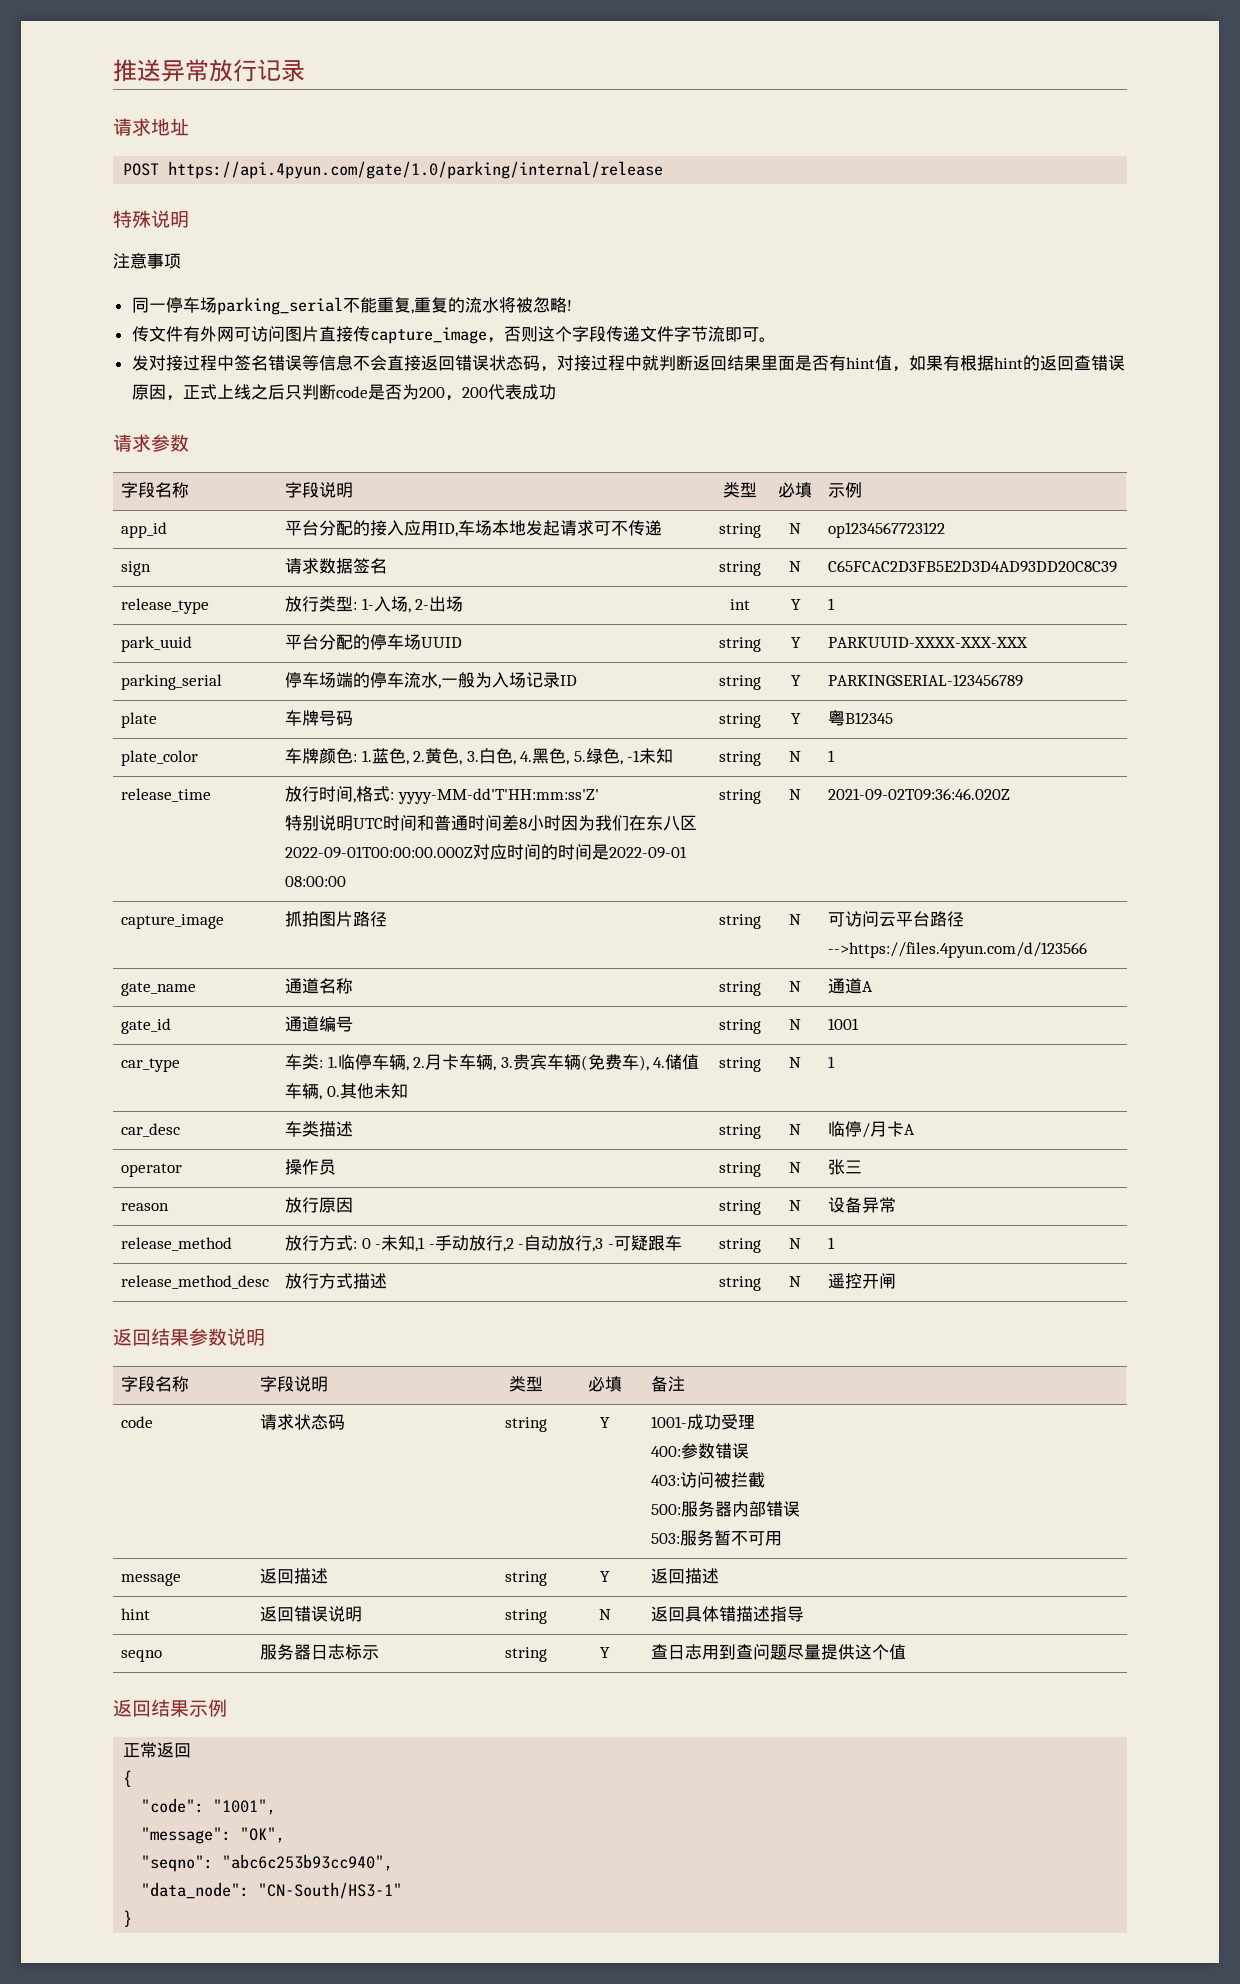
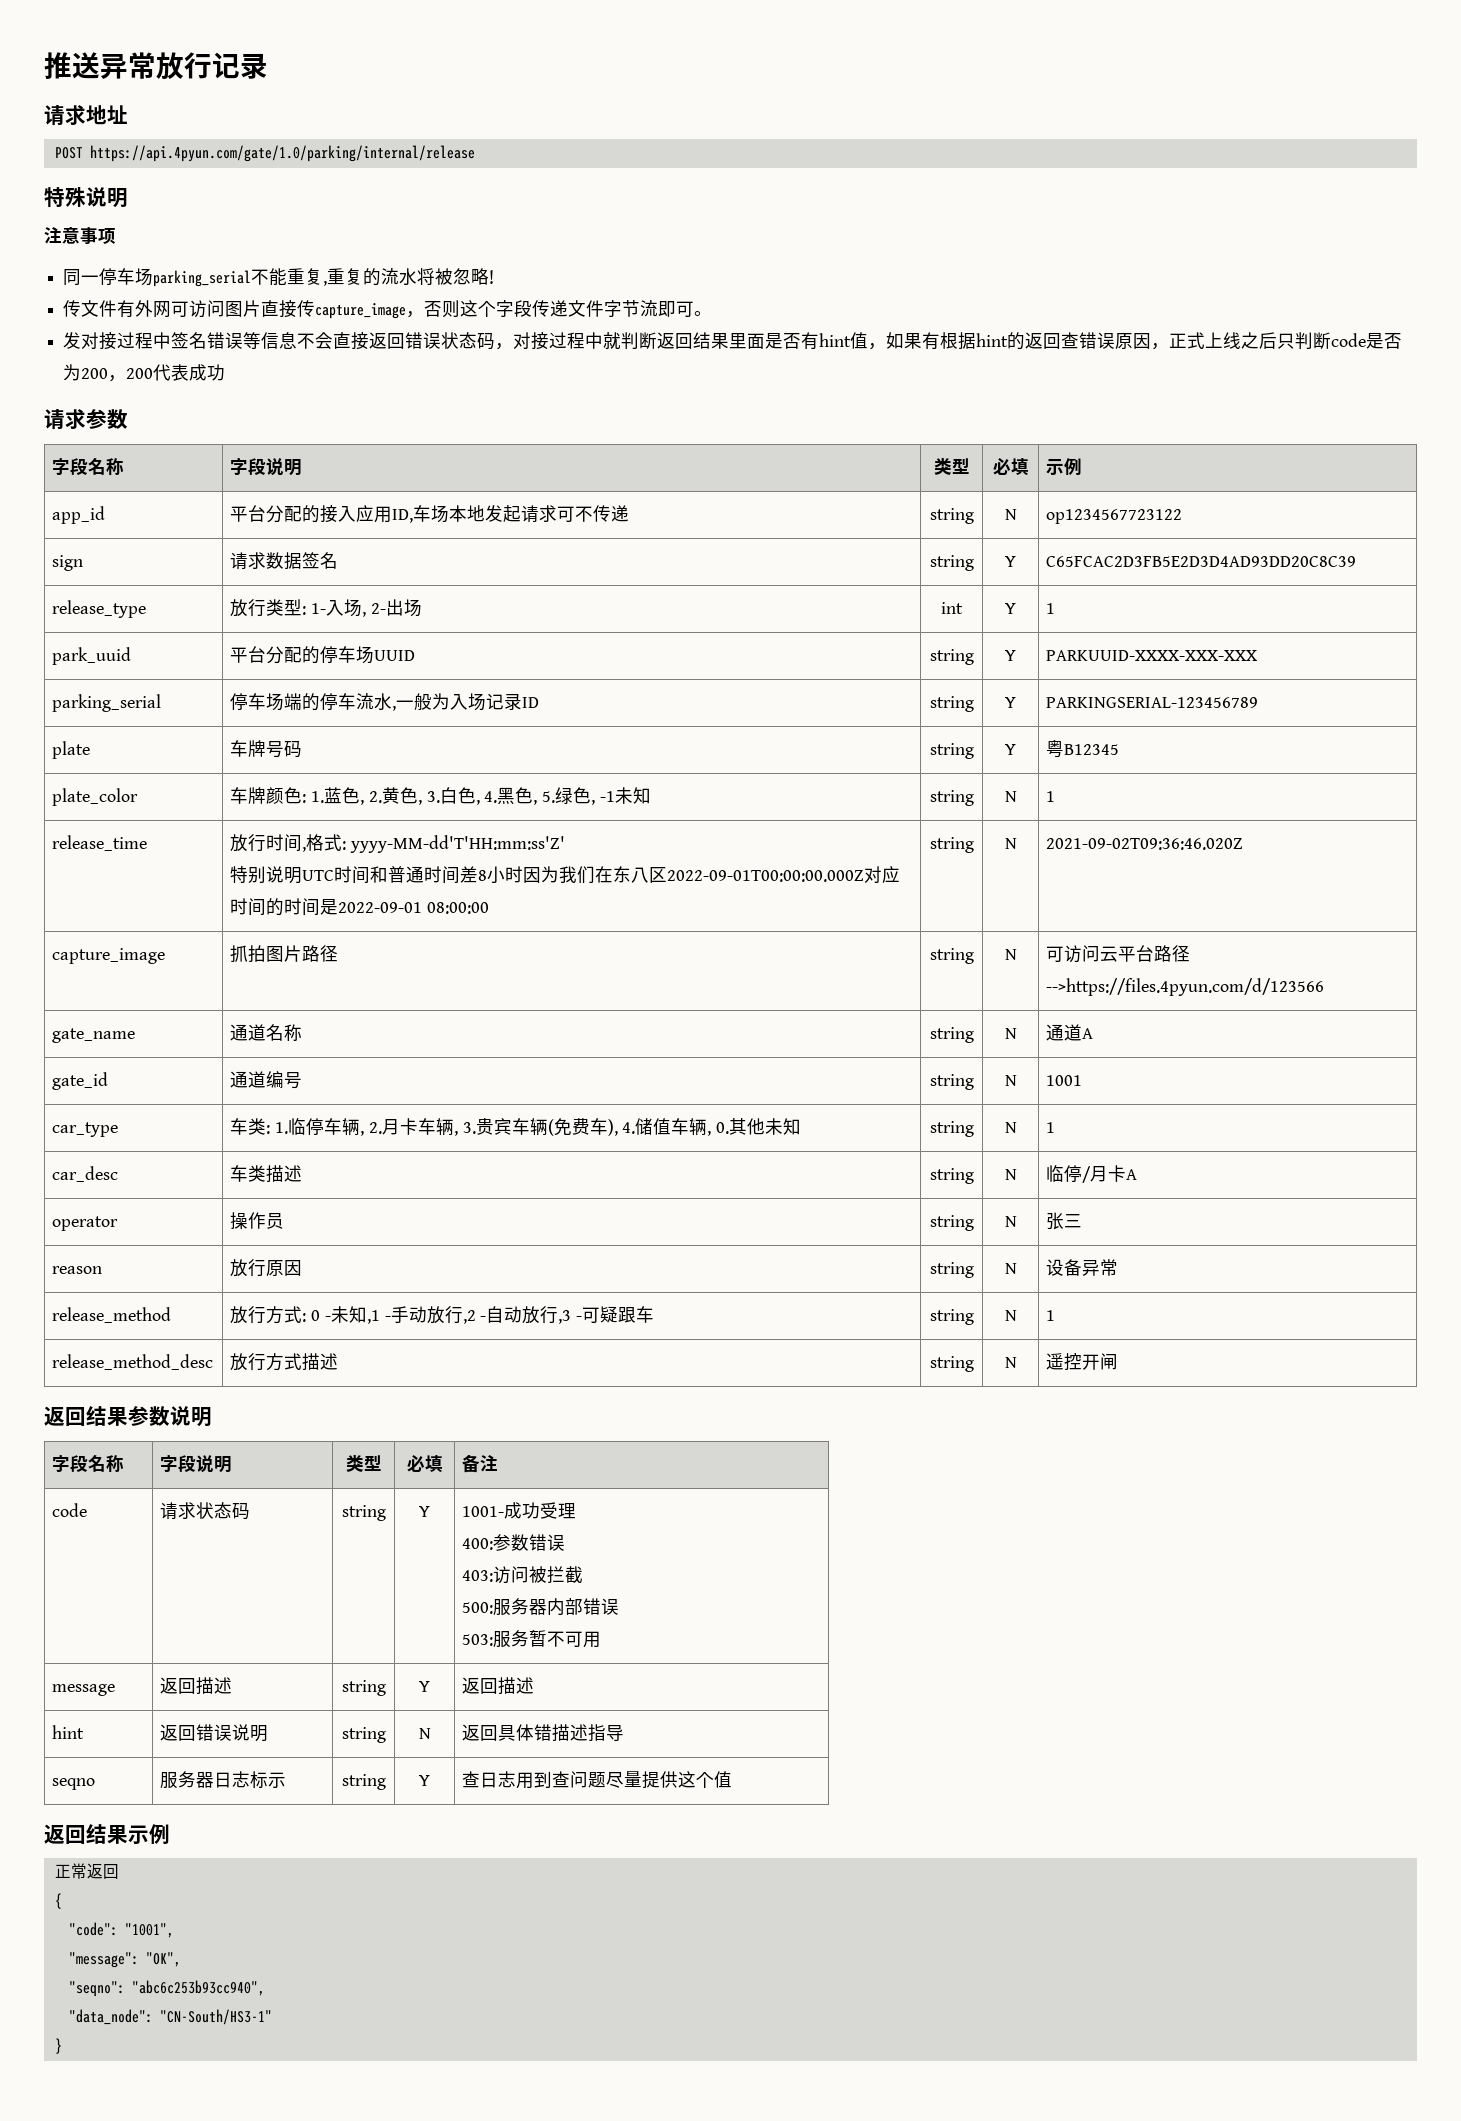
[789,561,801,572] N -> [1005,556,1016,567] Y

